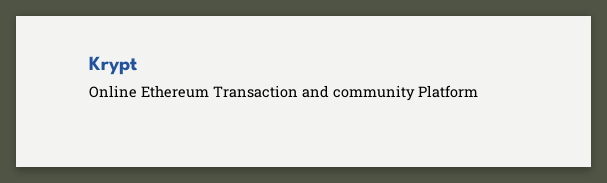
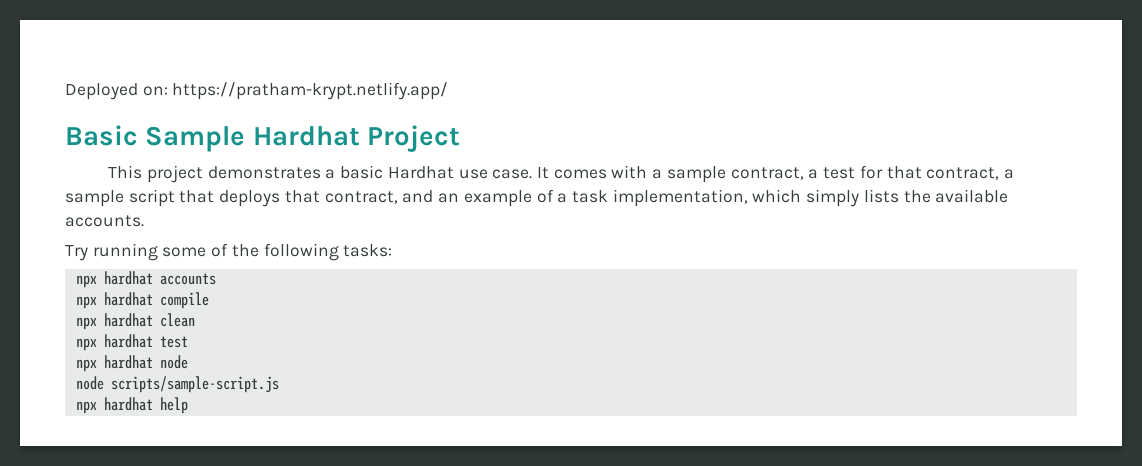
[89,56,137,75] [89,85,478,101] Krypt // Online Ethereum Transaction and community Platform -> [65,82,449,100] [65,125,461,152] [108,165,1014,183] [65,189,1009,207] [65,215,144,227] [65,243,393,261] [75,271,216,288] [75,292,209,309] [75,313,195,330] [75,334,188,351] [75,355,188,372] [75,376,279,393] [75,397,188,414] Deployed on: https://pratham-krypt.netlify.app/ // Basic Sample Hardhat Project // This project demonstrates a basic Hardhat use case. It comes with a sample contract, a test for that contract, a sample script that deploys that contract, and an example of a task implementation, which simply lists the available accounts. // Try running some of the following tasks: // npx hardhat accounts // npx hardhat compile // npx hardhat clean // npx hardhat test // npx hardhat node // node scripts/sample-script.js // npx hardhat help

